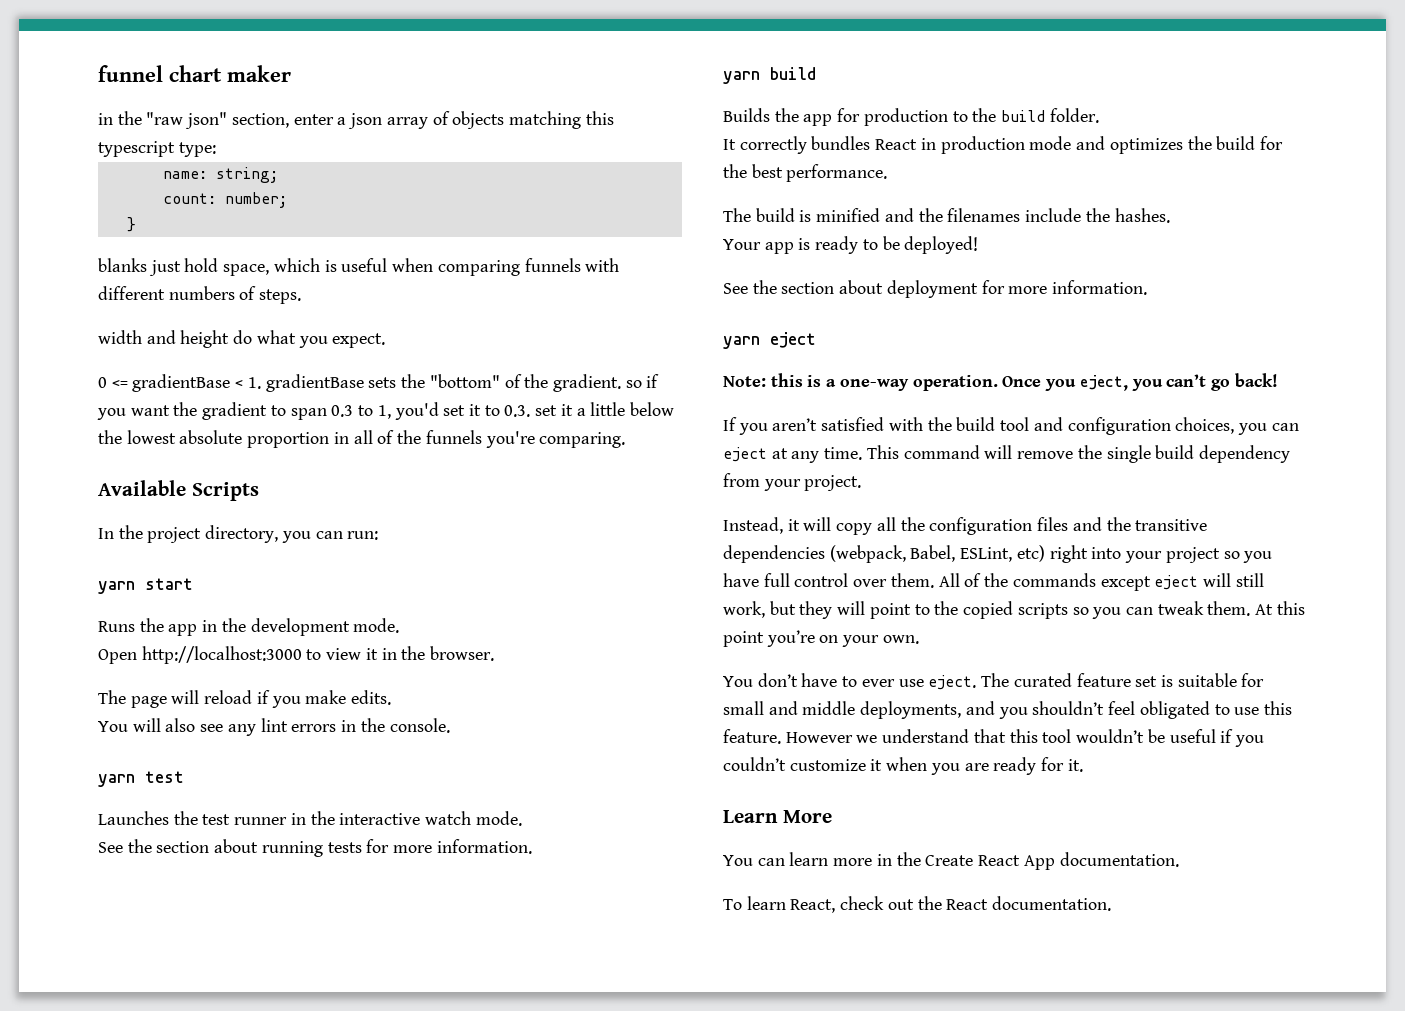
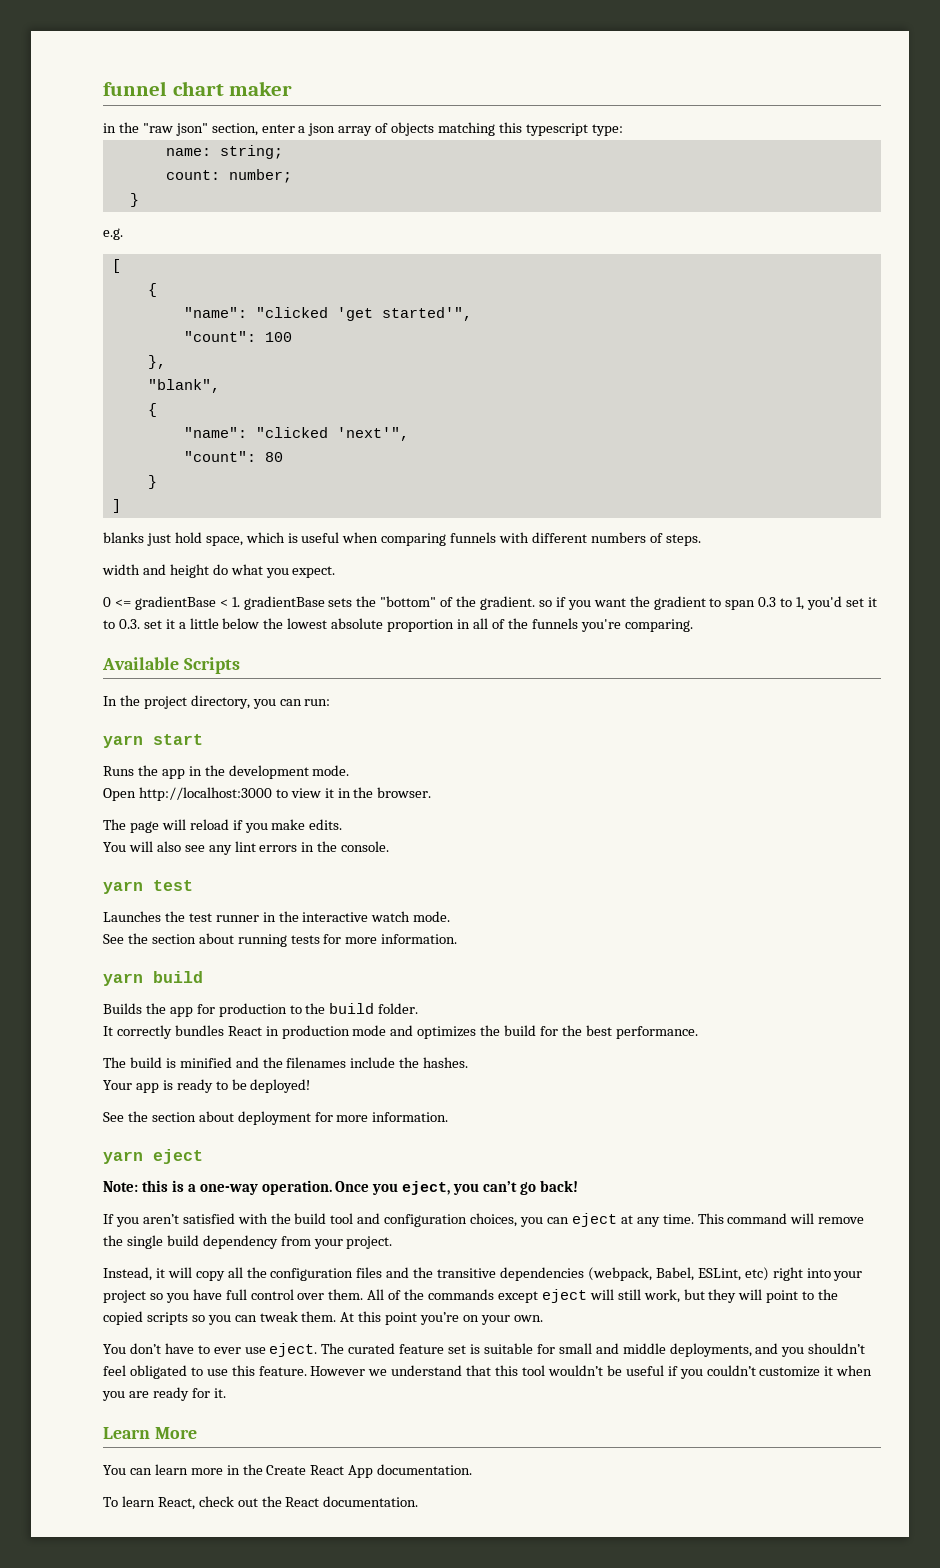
(136, 224) none -> [103,228,123,240] [111,259,121,273] [147,283,157,297] [183,307,472,321] [183,331,292,342] [147,355,166,369] [147,379,220,393] [147,403,157,417] [183,427,409,441] [183,451,283,462] [147,475,157,489] [111,499,121,513] // e.g. // [ // { // "name": "clicked 'get started'", // "count": 100 // }, // "blank", // { // "name": "clicked 'next'", // "count": 80 // } // ]

